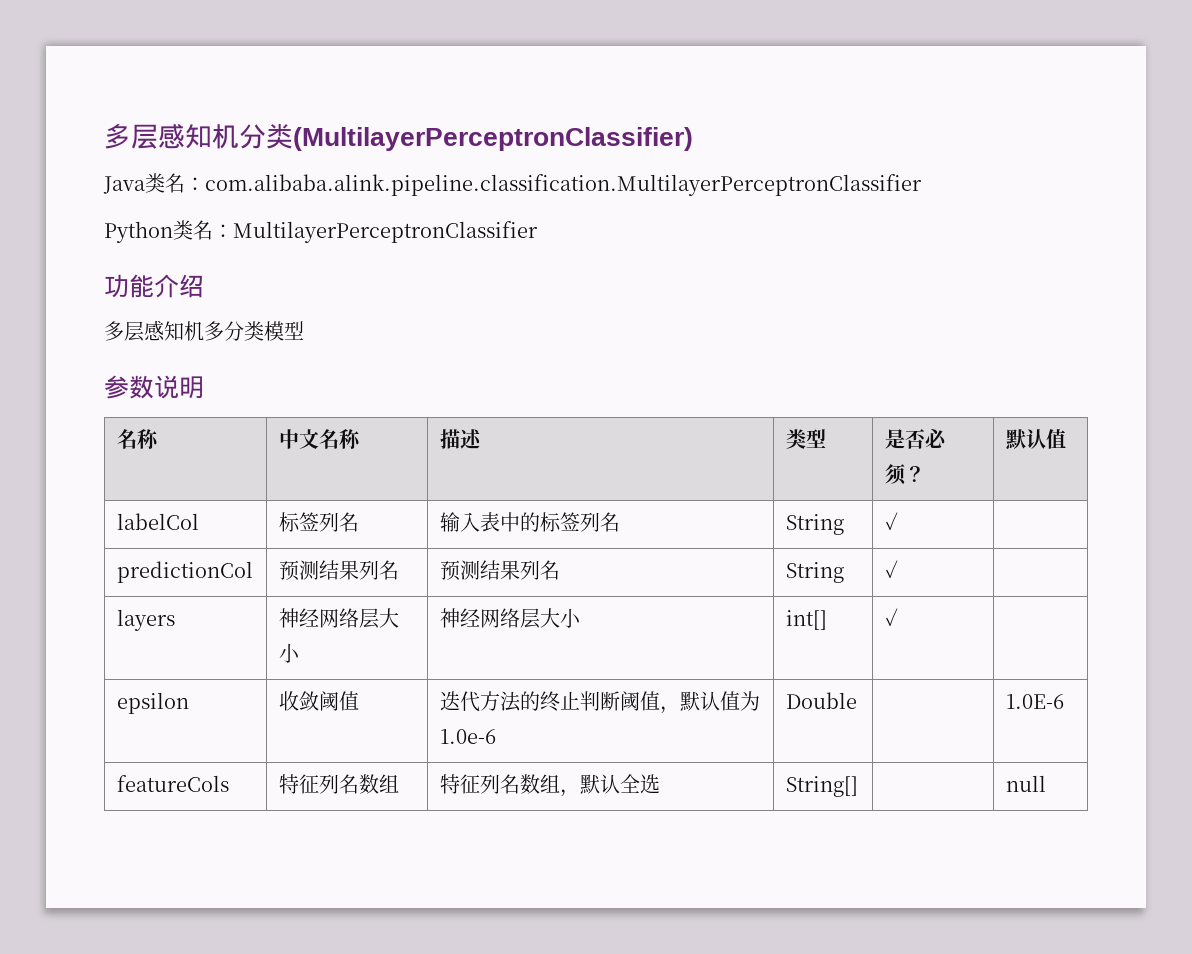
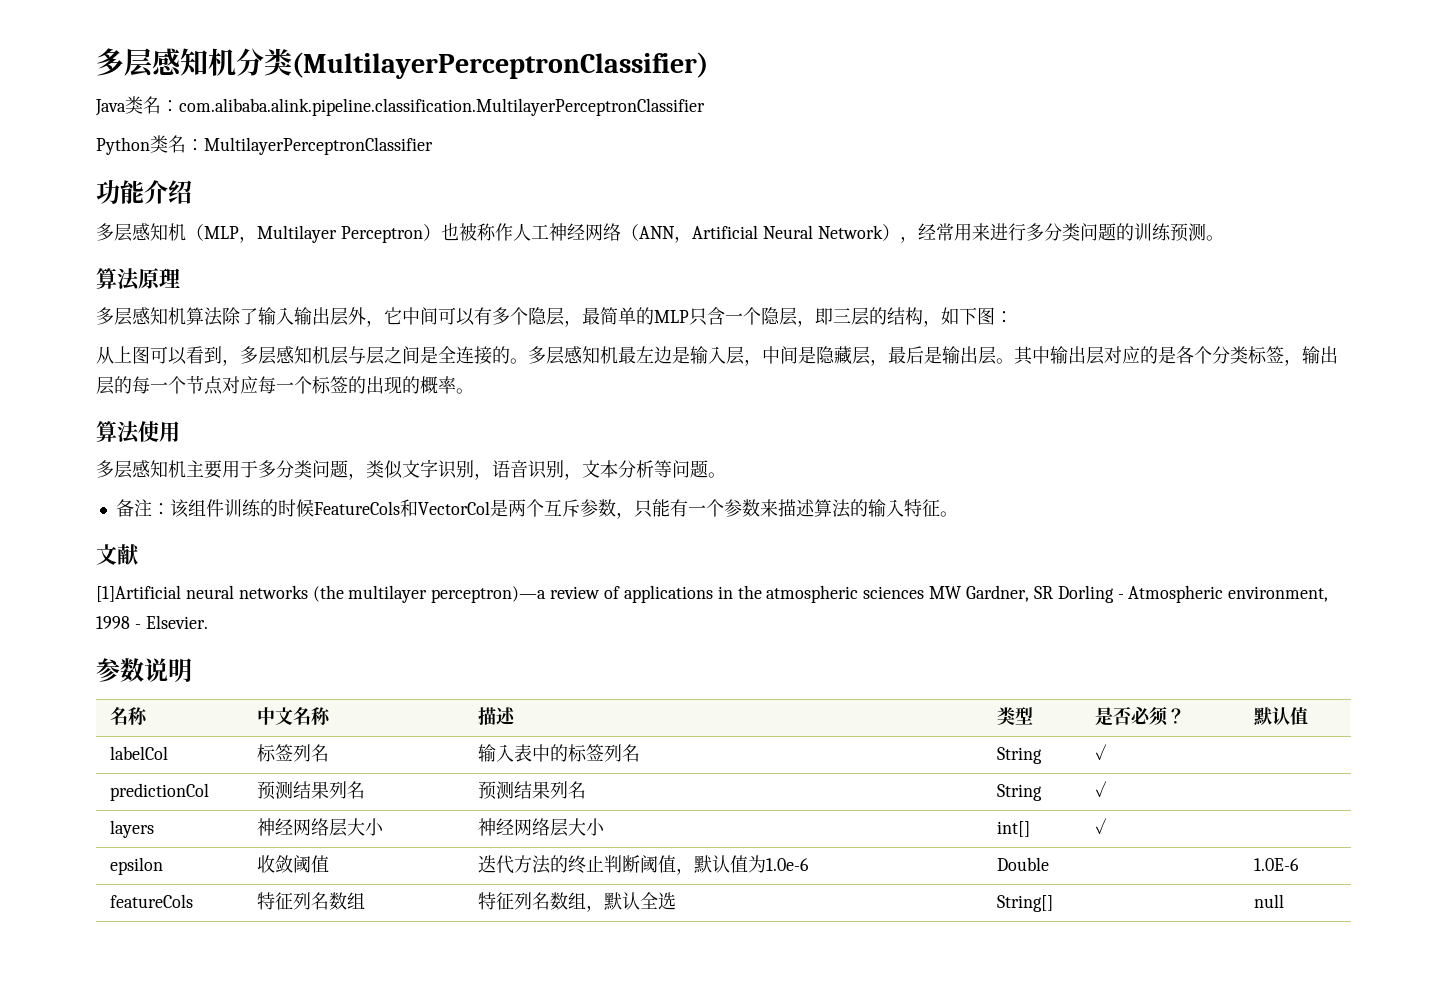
[204,321,304,341] 多分类模型 -> [186,223,1224,243] [96,268,180,291] [96,307,1013,327] [96,346,1338,366] [96,376,474,395] [96,421,180,444] [96,459,726,480] [115,499,958,519] [96,544,140,565] [96,585,1329,603] [96,615,208,629] （MLP，Multilayer Perceptron）也被称作人工神经网络（ANN，Artificial Neural Network），经常用来进行多分类问题的训练预测。 // 算法原理 // 多层感知机算法除了输入输出层外，它中间可以有多个隐层，最简单的MLP只含一个隐层，即三层的结构，如下图： // 从上图可以看到，多层感知机层与层之间是全连接的。多层感知机最左边是输入层，中间是隐藏层，最后是输出层。其中输出层对应的是各个分类标签，输出层的每一个节点对应每一个标签的出现的概率。 // 算法使用 // 多层感知机主要用于多分类问题，类似文字识别，语音识别，文本分析等问题。 // 备注：该组件训练的时候FeatureCols和VectorCol是两个互斥参数，只能有一个参数来描述算法的输入特征。 // 文献 // [1]Artificial neural networks (the multilayer perceptron)—a review of applications in the atmospheric sciences MW Gardner, SR Dorling - Atmospheric environment, 1998 - Elsevier.

